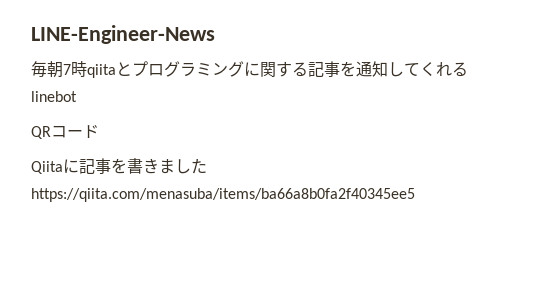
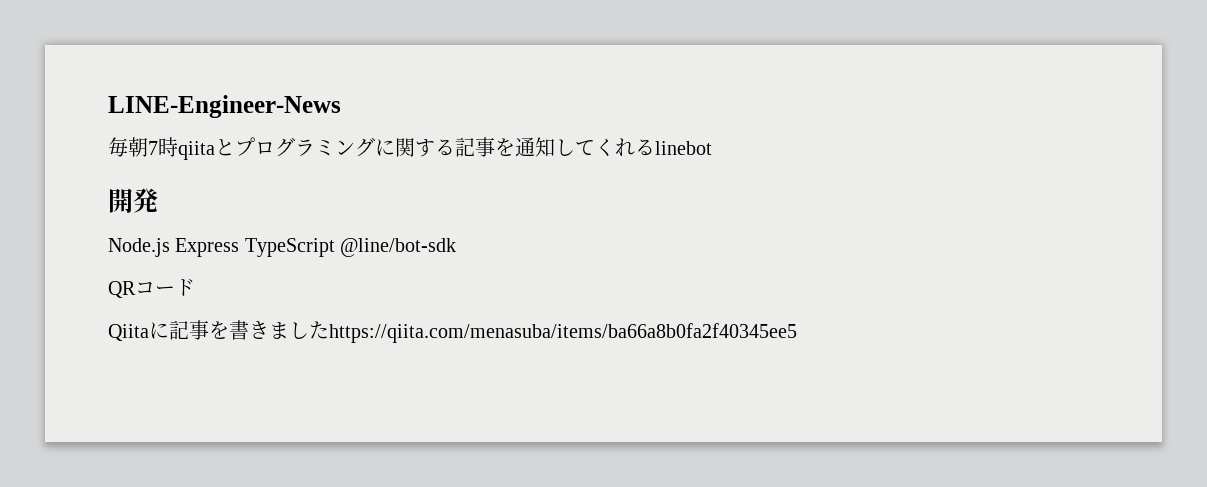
(77, 96) none -> [108,188,158,213] [108,238,457,257] // 開発 // Node.js Express TypeScript @line/bot-sdk

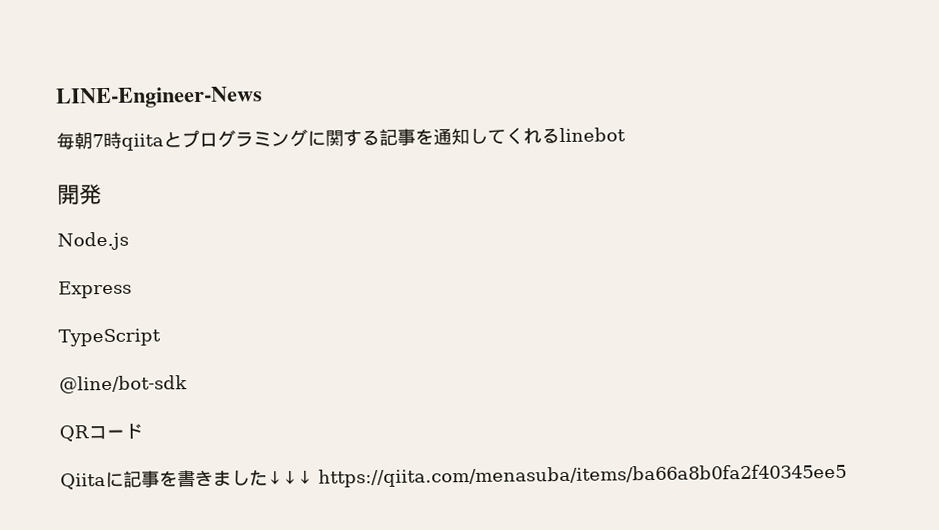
(170, 247) none -> (129, 241) //
(240, 247) none -> (132, 289) //
(335, 247) none -> (161, 337) //
(329, 330) none -> [267,470,313,485] ↓↓↓

